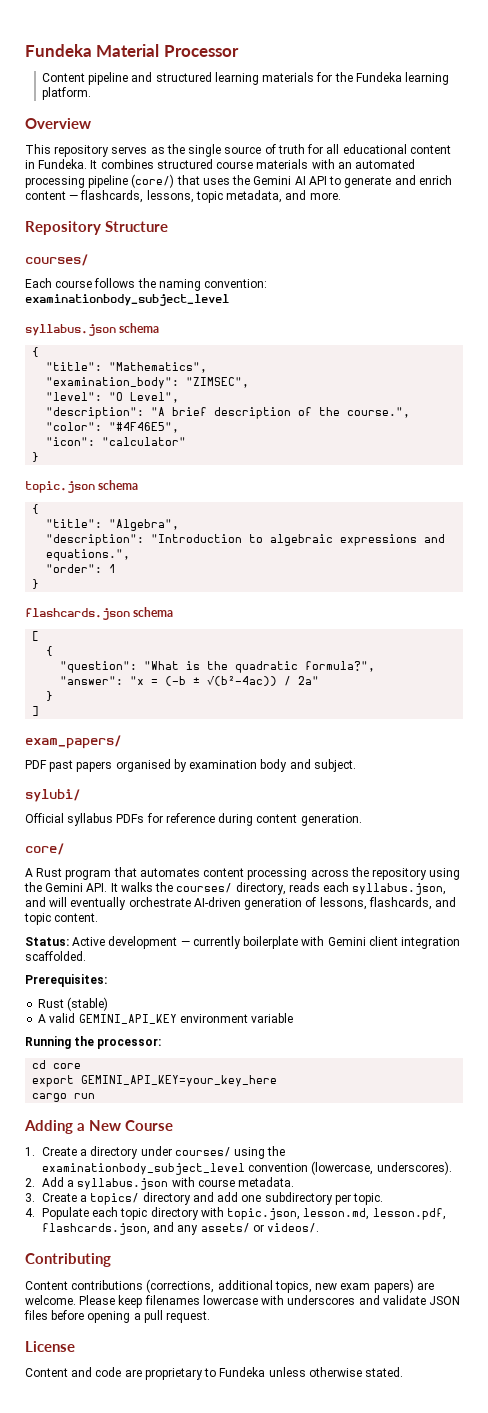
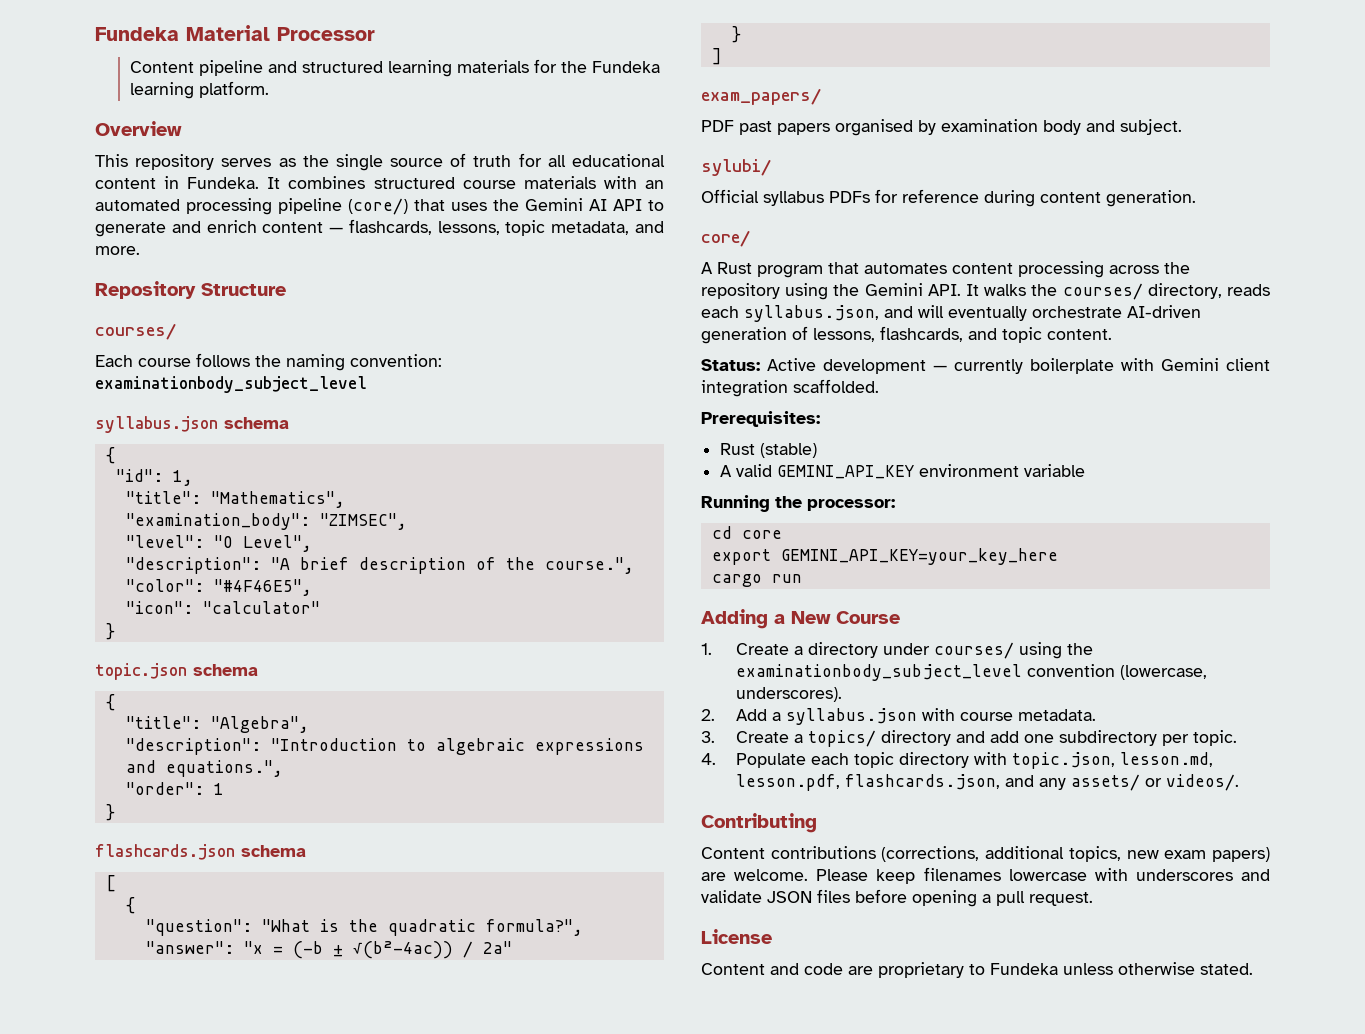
(40, 352) none -> [115,469,193,486] // "id": 1,

